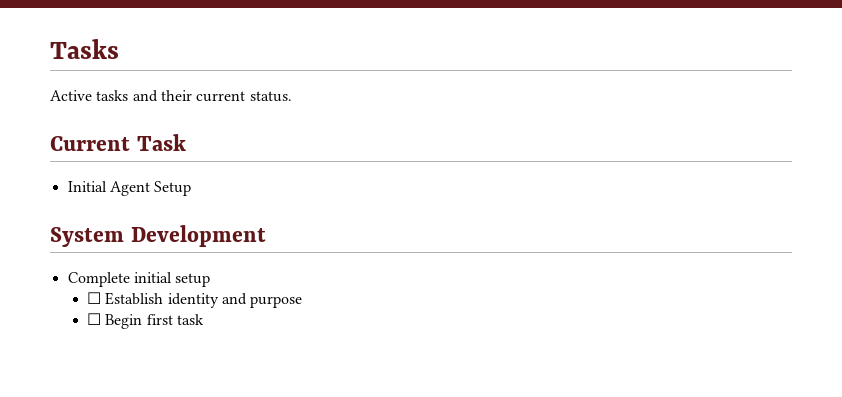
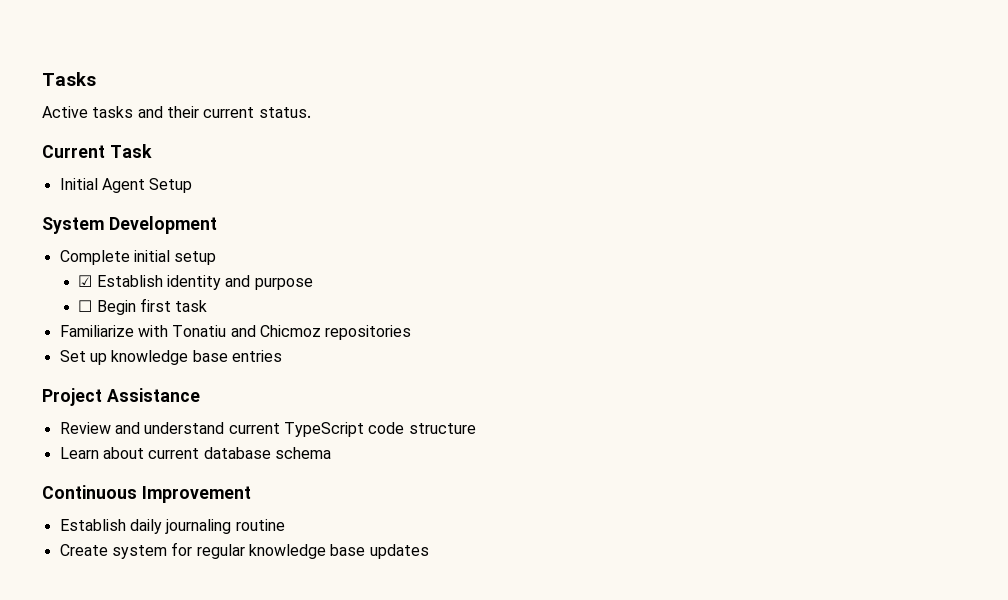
[87,292,102,304] ☐ -> [78,275,93,287] ☑
(204, 319) none -> [59,325,412,340] [59,350,282,365] [42,388,200,406] [59,422,476,437] [59,447,331,459] [42,485,251,503] [59,519,285,534] [59,542,429,559] // Familiarize with Tonatiu and Chicmoz repositories // Set up knowledge base entries // Project Assistance // Review and understand current TypeScript code structure // Learn about current database schema // Continuous Improvement // Establish daily journaling routine // Create system for regular knowledge base updates

